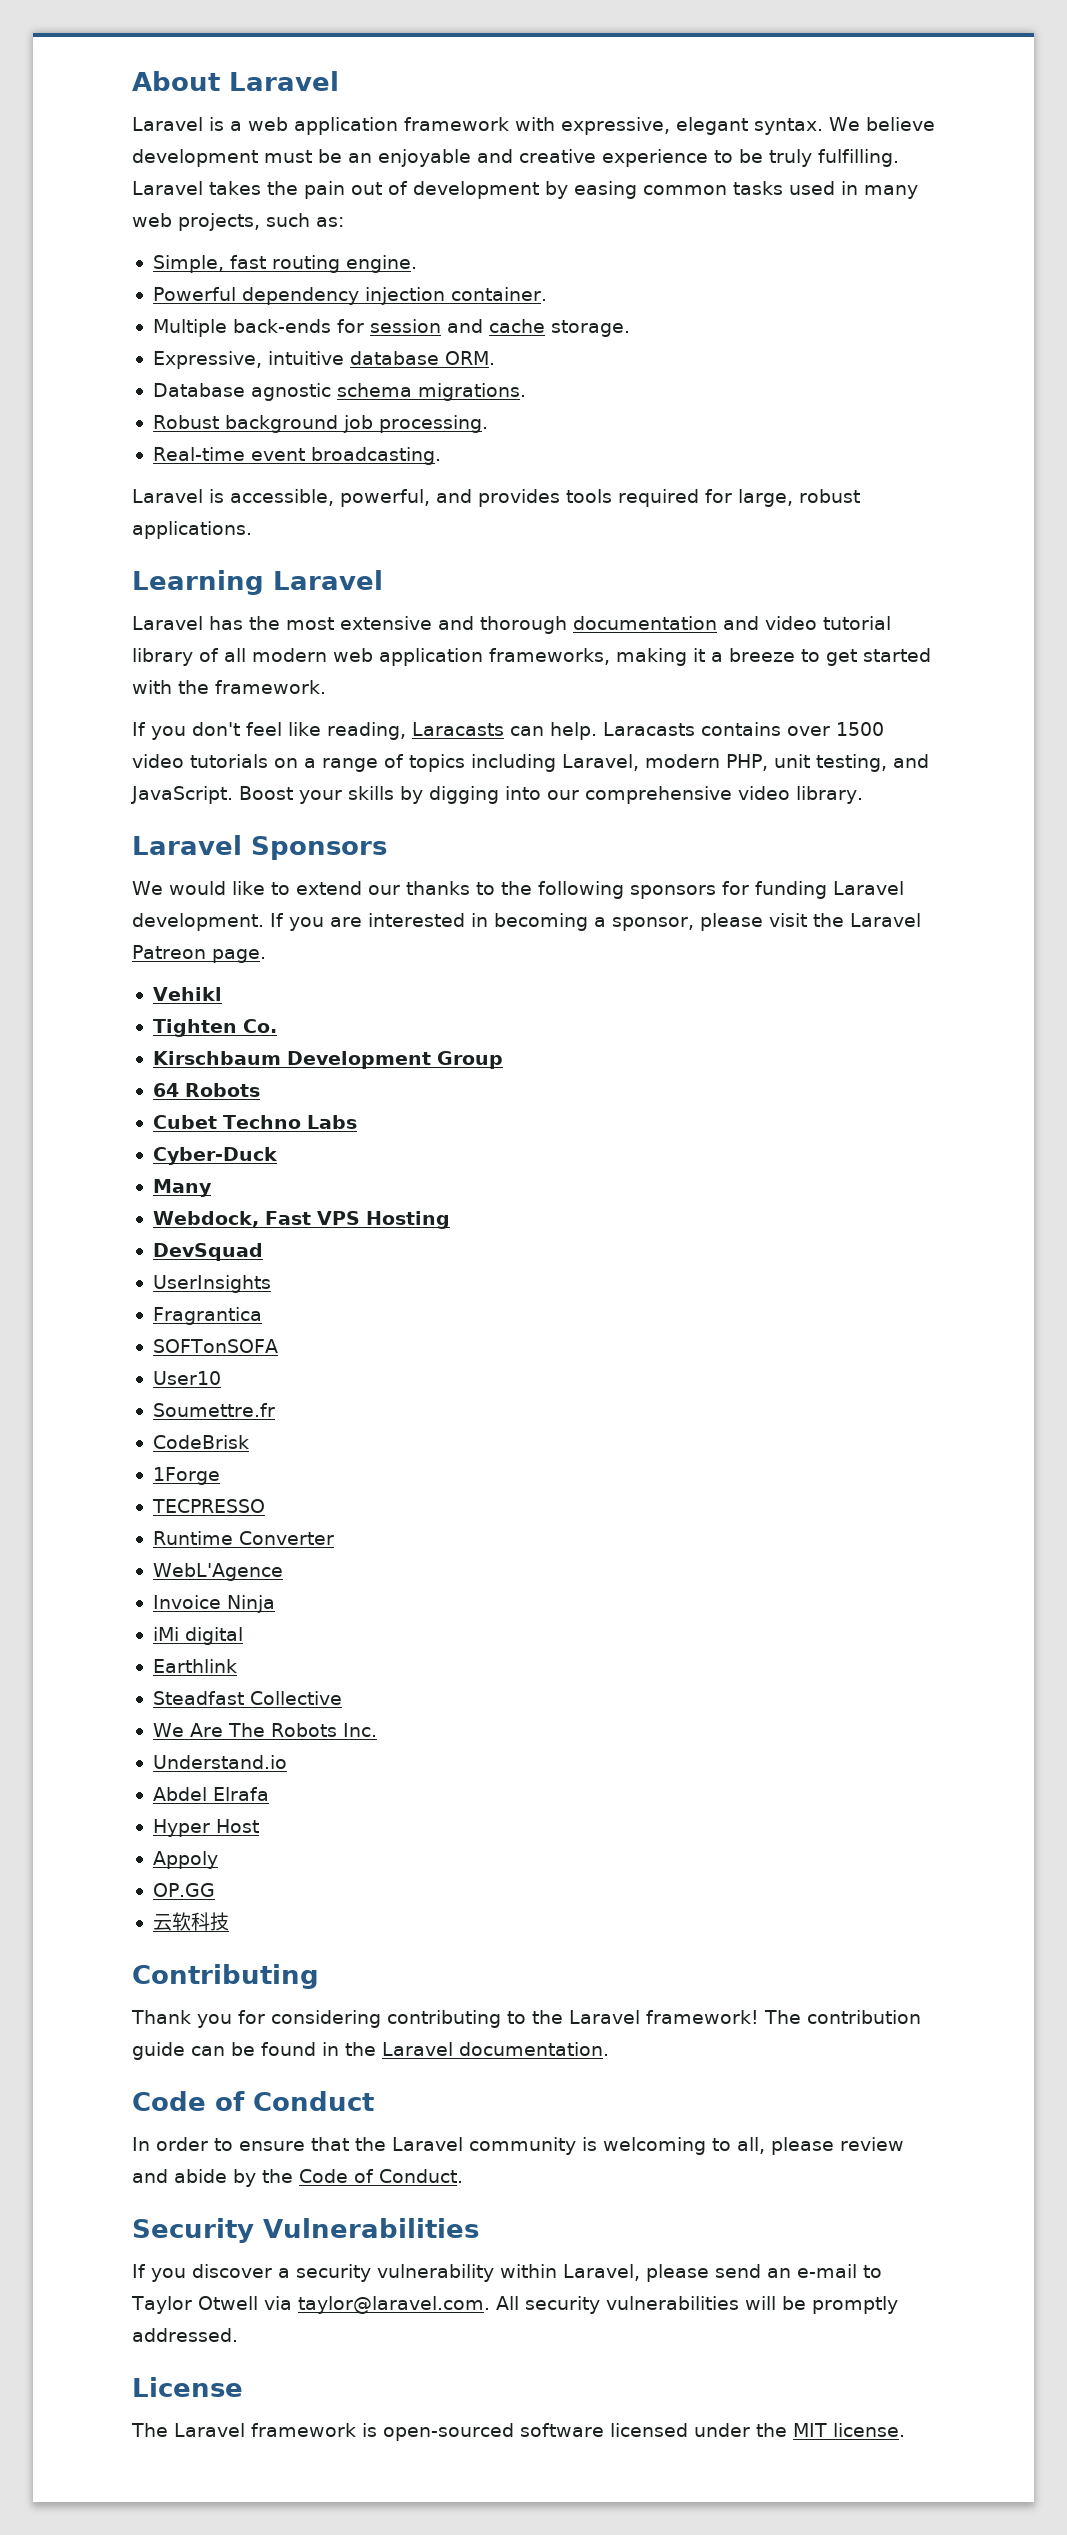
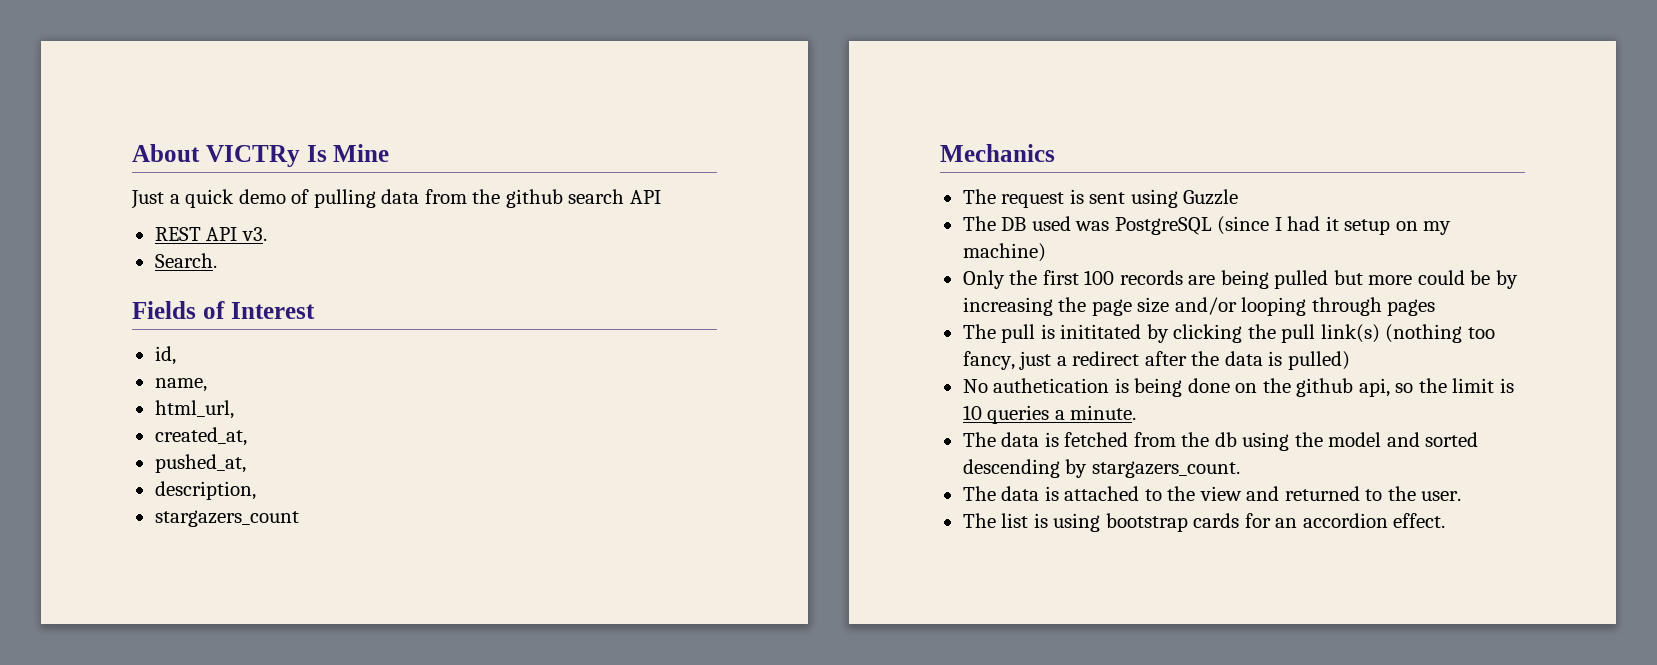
[229,71,339,91] [132,117,935,135] [132,149,899,167] [132,181,918,199] [132,213,344,231] [152,255,417,273] [152,287,547,305] [152,319,630,337] [152,351,495,369] [152,383,526,401] [152,415,488,433] [152,447,441,465] [132,489,860,507] [132,521,252,539] [132,570,383,595] [132,616,891,634] [132,648,931,666] [132,680,326,694] [132,722,884,740] [132,754,929,772] [131,786,863,804] [132,835,387,860] [132,881,904,899] [132,913,921,931] [132,945,266,963] [152,987,222,1001] [152,1019,277,1037] [152,1051,503,1069] [152,1083,260,1097] [152,1115,357,1129] [152,1147,277,1165] [152,1179,212,1197] [152,1211,450,1229] [152,1243,263,1261] [152,1275,271,1293] [152,1307,262,1325] [152,1339,278,1353] [152,1371,221,1385] [152,1403,275,1417] [152,1435,249,1449] [152,1467,220,1485] [151,1499,265,1513] [152,1531,334,1545] [152,1563,283,1581] [152,1595,275,1613] [152,1627,243,1645] [152,1659,237,1673] [152,1691,342,1705] [152,1723,377,1737] [152,1755,287,1769] [152,1787,269,1801] [152,1819,259,1837] [152,1851,218,1869] [152,1883,215,1897] [152,1912,229,1931] [132,1964,319,1989] [131,2010,921,2028] [132,2042,609,2060] [132,2091,374,2111] [132,2137,904,2155] [132,2169,463,2187] [132,2218,479,2243] [132,2264,882,2282] [131,2296,898,2314] [132,2328,238,2342] [132,2377,243,2397] [131,2423,905,2441] Laravel // Laravel is a web application framework with expressive, elegant syntax. We believe development must be an enjoyable and creative experience to be truly fulfilling. Laravel takes the pain out of development by easing common tasks used in many web projects, such as: // Simple, fast routing engine. // Powerful dependency injection container. // Multiple back-ends for session and cache storage. // Expressive, intuitive database ORM. // Database agnostic schema migrations. // Robust background job processing. // Real-time event broadcasting. // Laravel is accessible, powerful, and provides tools required for large, robust applications. // Learning Laravel // Laravel has the most extensive and thorough documentation and video tutorial library of all modern web application frameworks, making it a breeze to get started with the framework. // If you don't feel like reading, Laracasts can help. Laracasts contains over 1500 video tutorials on a range of topics including Laravel, modern PHP, unit testing, and JavaScript. Boost your skills by digging into our comprehensive video library. // Laravel Sponsors // We would like to extend our thanks to the following sponsors for funding Laravel development. If you are interested in becoming a sponsor, please visit the Laravel Patreon page. // Vehikl // Tighten Co. // Kirschbaum Development Group // 64 Robots // Cubet Techno Labs // Cyber-Duck // Many // Webdock, Fast VPS Hosting // DevSquad // UserInsights // Fragrantica // SOFTonSOFA // User10 // Soumettre.fr // CodeBrisk // 1Forge // TECPRESSO // Runtime Converter // WebL'Agence // Invoice Ninja // iMi digital // Earthlink // Steadfast Collective // We Are The Robots Inc. // Understand.io // Abdel Elrafa // Hyper Host // Appoly // OP.GG // 云软科技 // Contributing // Thank you for considering contributing to the Laravel framework! The contribution guide can be found in the Laravel documentation. // Code of Conduct // In order to ensure that the Laravel community is welcoming to all, please review and abide by the Code of Conduct. // Security Vulnerabilities // If you discover a security vulnerability within Laravel, please send an e-mail to Taylor Otwell via taylor@laravel.com. All security vulnerabilities will be promptly addressed. // License // The Laravel framework is open-sourced software licensed under the MIT license. -> [205,144,390,167] [131,189,661,209] [154,227,267,241] [154,253,217,268] [132,301,315,319] [154,346,176,365] [154,378,207,392] [154,400,234,419] [154,427,247,446] [154,454,246,473] [154,481,256,500] [154,510,299,527] [940,144,1055,162] [962,189,1239,208] [962,216,1452,235] [962,243,1046,262] [962,270,1518,289] [962,297,1436,316] [962,324,1495,343] [962,351,1350,370] [962,378,1514,397] [962,405,1137,424] [962,432,1479,451] [962,459,1240,478] [962,486,1462,501] [962,513,1446,532] VICTRy Is Mine // Just a quick demo of pulling data from the github search API // REST API v3. // Search. // Fields of Interest // id, // name, // html_url, // created_at, // pushed_at, // description, // stargazers_count // Mechanics // The request is sent using Guzzle // The DB used was PostgreSQL (since I had it setup on my machine) // Only the first 100 records are being pulled but more could be by increasing the page size and/or looping through pages // The pull is inititated by clicking the pull link(s) (nothing too fancy, just a redirect after the data is pulled) // No authetication is being done on the github api, so the limit is 10 queries a minute. // The data is fetched from the db using the model and sorted descending by stargazers_count. // The data is attached to the view and returned to the user. // The list is using bootstrap cards for an accordion effect.

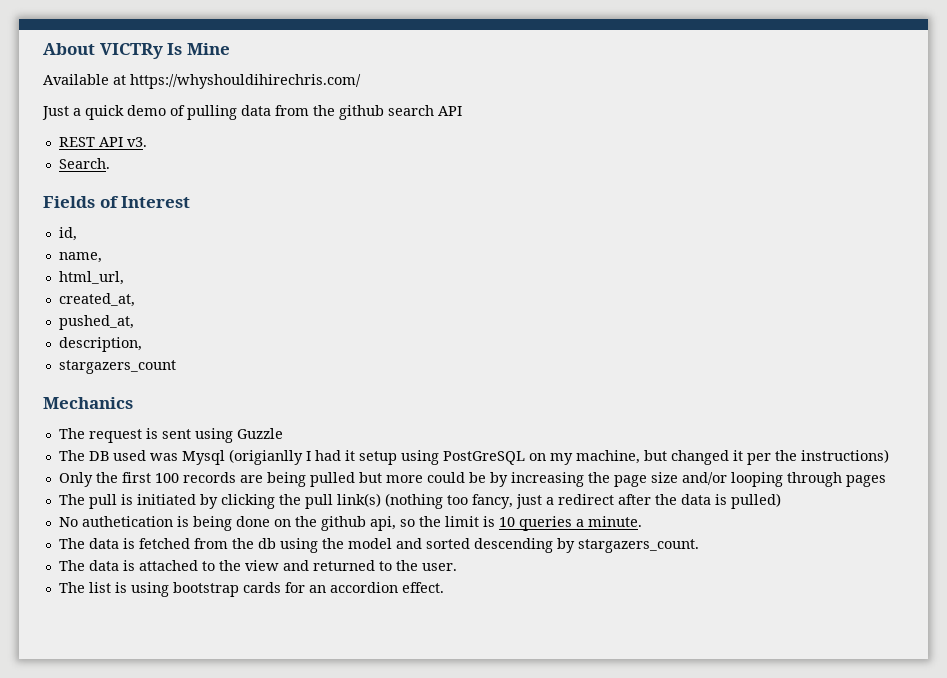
(390, 153) none -> [43,74,361,89] // Available at https://whyshouldihirechris.com/
[1114,216,1270,235] PostgreSQL (since -> [181,449,303,465] Mysql (origianlly
[1395,221,1452,235] [962,243,1046,262] on my machine) -> [400,449,889,465] using PostGreSQL on my machine, but changed it per the instructions)
[1060,324,1142,339] inititated -> [136,494,196,505] initiated

